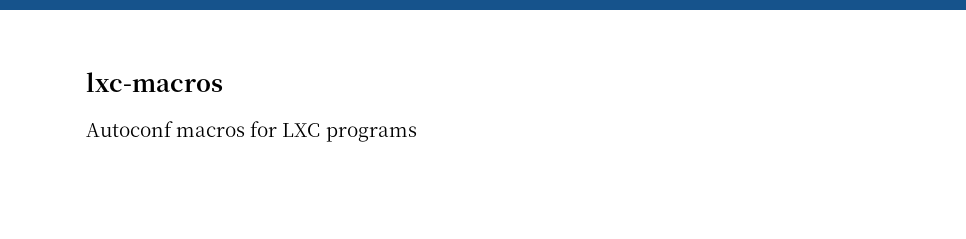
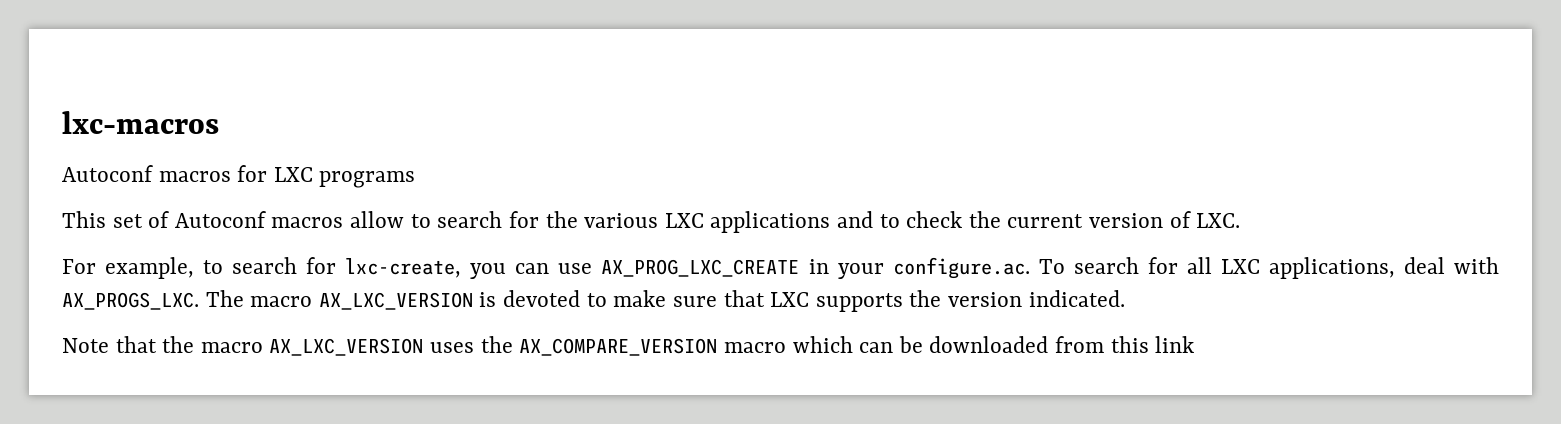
(417, 134) none -> [62,211,1241,233] [62,257,1499,279] [62,290,1125,312] [62,336,1195,356] // This set of Autoconf macros allow to search for the various LXC applications and to check the current version of LXC. // For example, to search for lxc-create, you can use AX_PROG_LXC_CREATE in your configure.ac. To search for all LXC applications, deal with AX_PROGS_LXC. The macro AX_LXC_VERSION is devoted to make sure that LXC supports the version indicated. // Note that the macro AX_LXC_VERSION uses the AX_COMPARE_VERSION macro which can be downloaded from this link

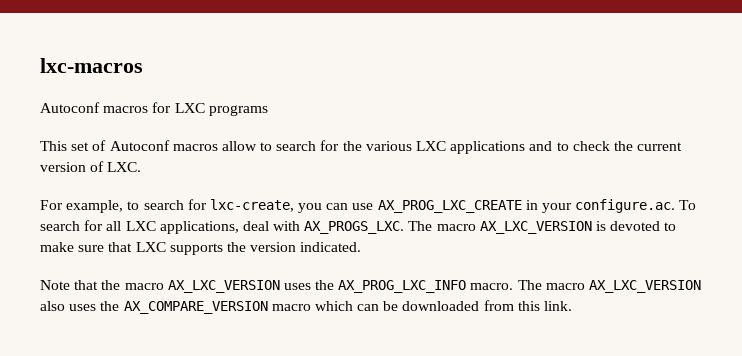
(513, 344) none -> [338,280,702,293] [40,301,120,311] AX_PROG_LXC_INFO macro. The macro AX_LXC_VERSION also uses the
[1155,336,1195,353] link -> [544,301,573,311] link.

